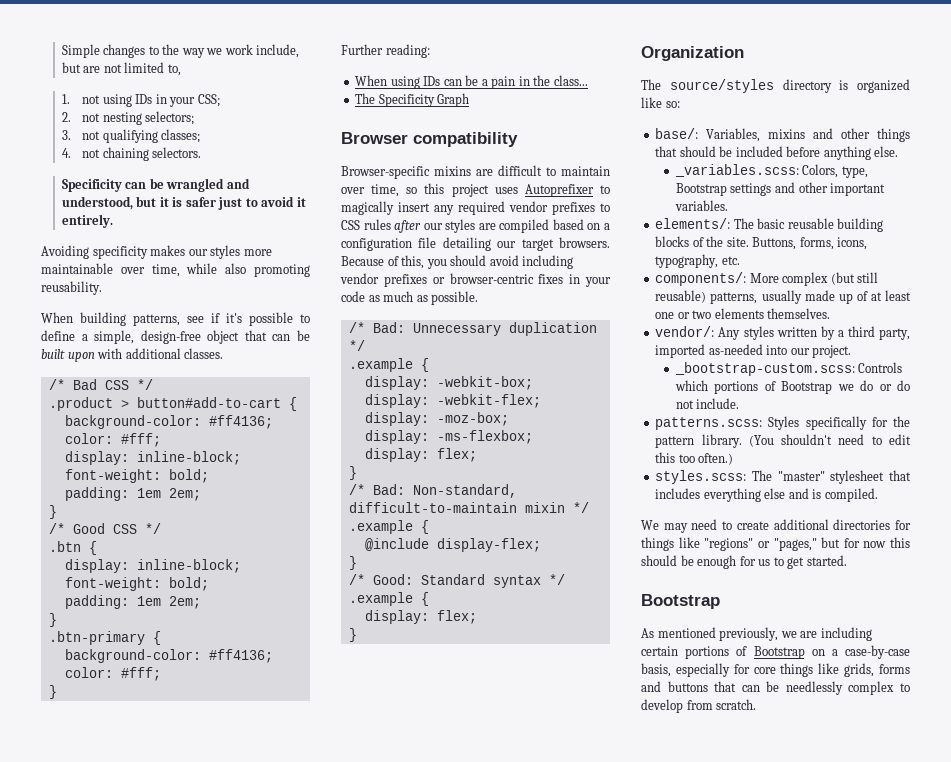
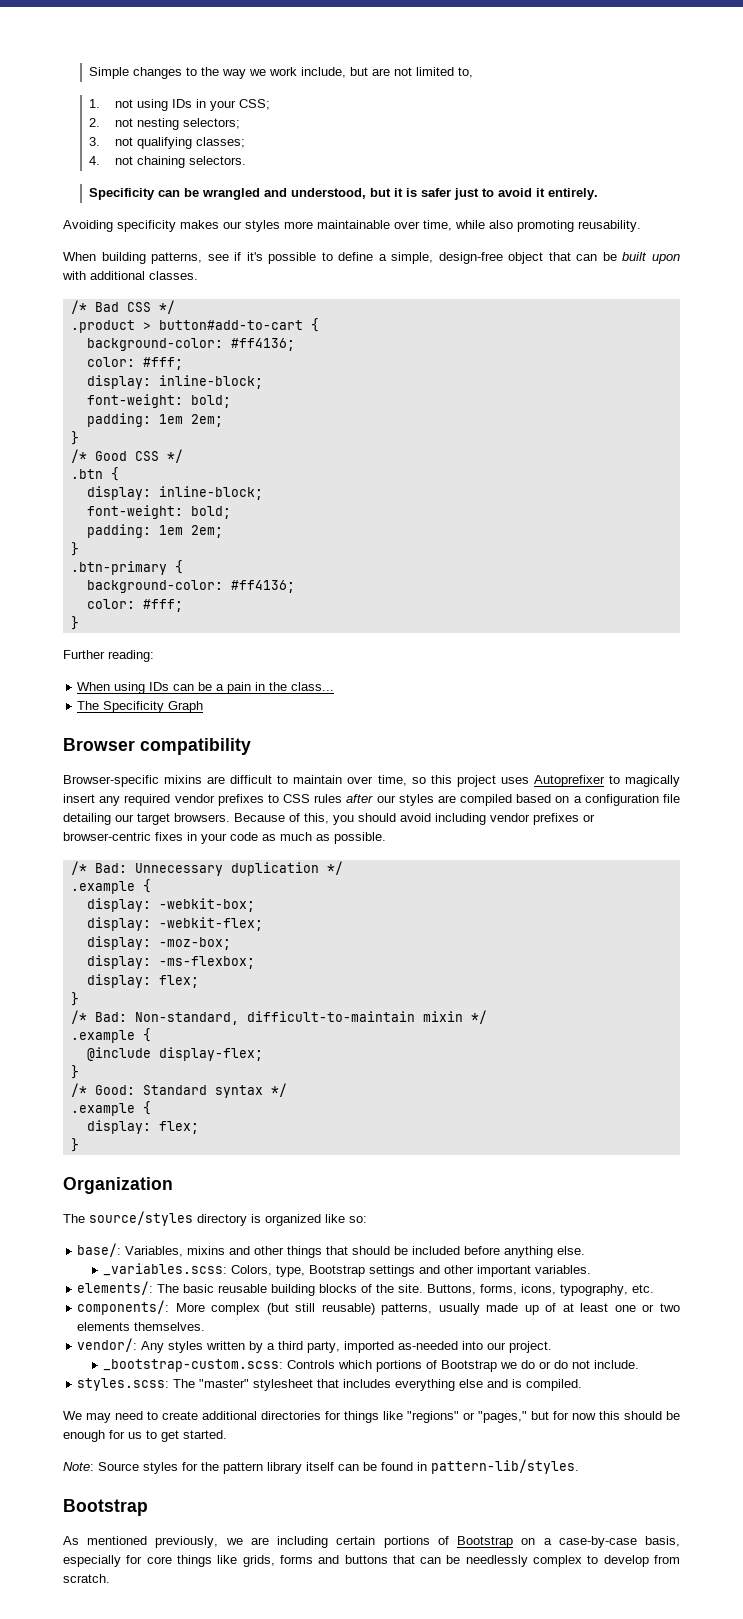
[655,416,910,430] [655,434,911,448] [655,452,734,465] // patterns.scss: Styles specifically for the pattern library. (You shouldn't need to edit this too often.) -> (640, 1364) none
(847, 560) none -> [63,1459,579,1474] // Note: Source styles for the pattern library itself can be found in pattern-lib/styles.

